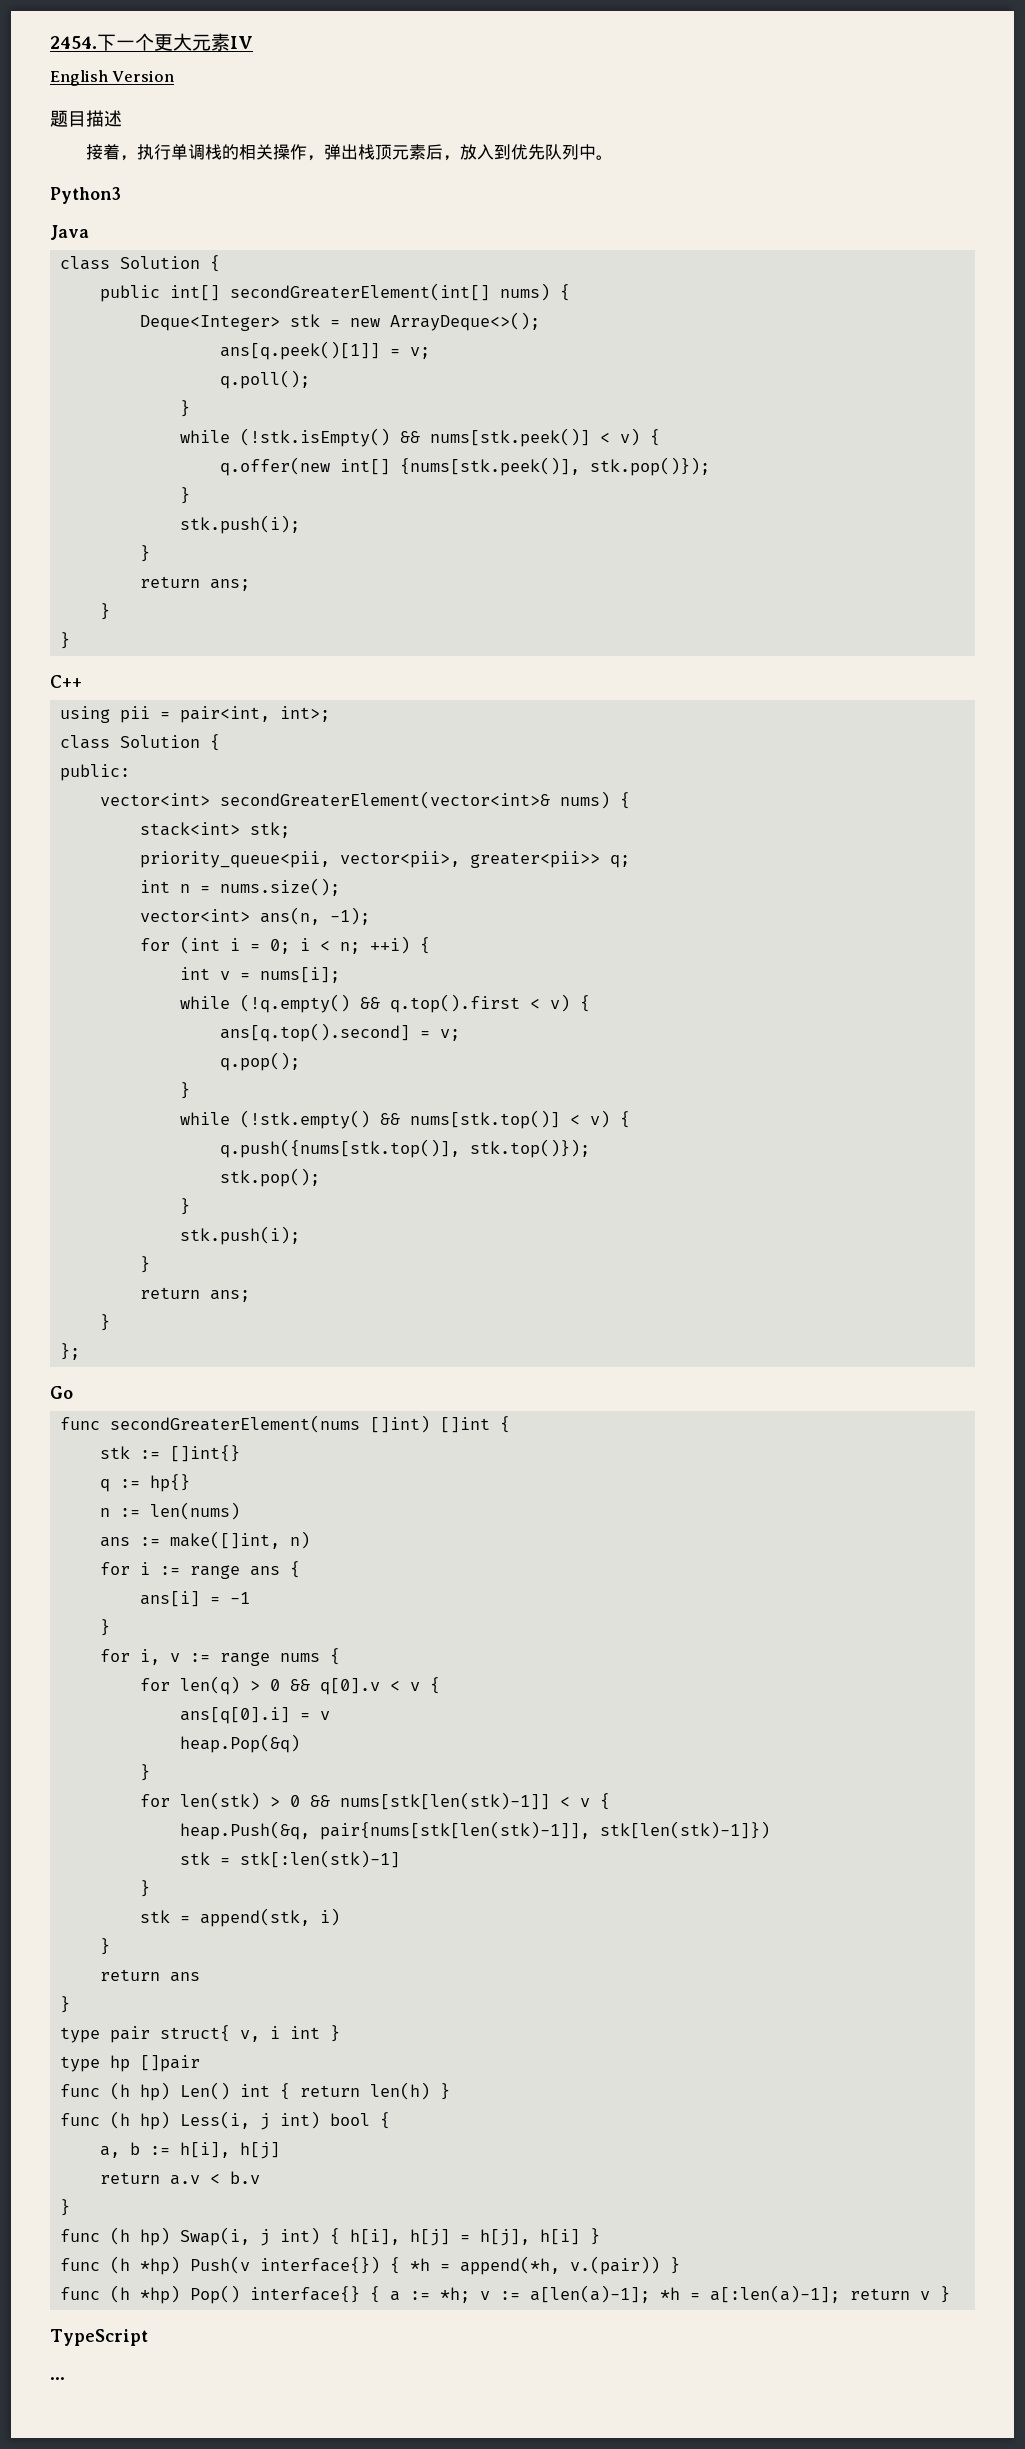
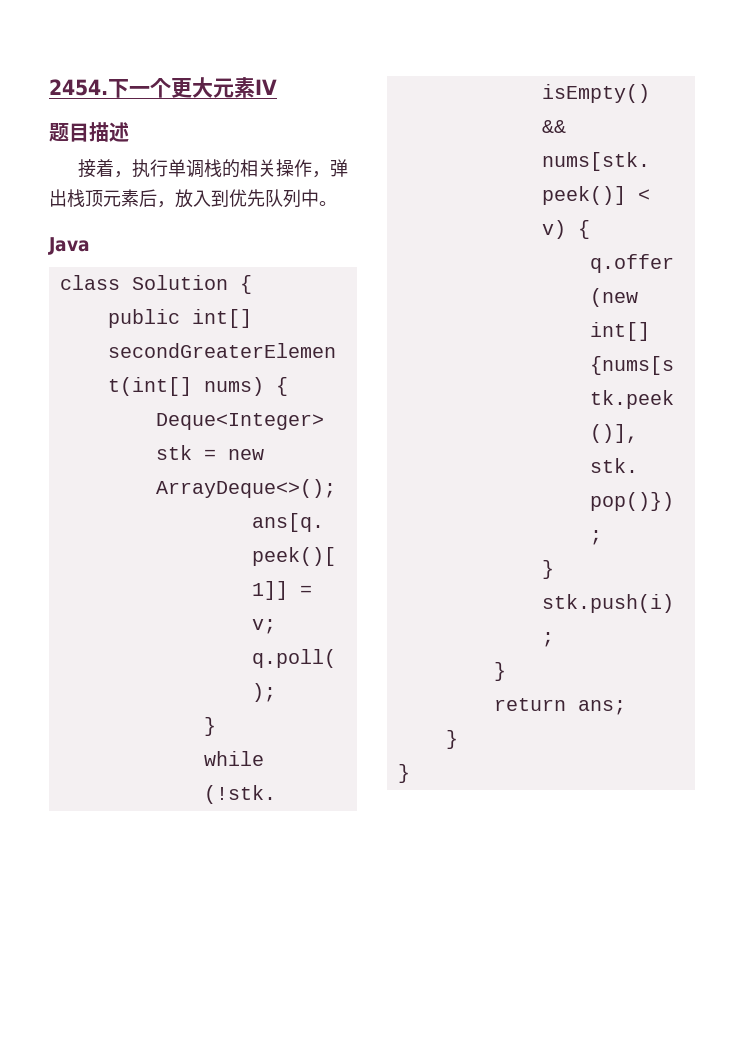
[50,70,175,86] // English Version -> (277, 87) none
[50,187,121,204] // Python3 -> (337, 203) none
[50,675,82,688] [59,706,330,723] [59,734,220,751] [59,764,130,781] [99,791,630,809] [139,822,290,838] [139,851,630,868] [139,878,340,896] [139,907,370,925] [139,936,430,954] [179,967,340,983] [179,994,590,1013] [219,1023,460,1042] [219,1052,300,1071] [179,1082,190,1099] [179,1110,630,1129] [219,1139,590,1158] [219,1168,320,1187] [179,1198,190,1215] [179,1226,300,1245] [139,1256,150,1273] [139,1287,250,1302] [99,1314,110,1331] [59,1343,80,1360] [50,1386,73,1399] [59,1415,510,1433] [99,1445,240,1462] [99,1474,190,1492] [99,1502,240,1520] [99,1531,310,1549] [99,1561,300,1579] [139,1591,250,1607] [99,1619,110,1636] [99,1648,340,1666] [139,1676,440,1695] [179,1707,330,1724] [179,1734,300,1753] [139,1764,150,1781] [139,1792,610,1810] [179,1821,770,1840] [179,1850,400,1868] [139,1880,150,1897] [139,1908,340,1927] [99,1938,110,1955] [99,1969,200,1982] [59,1996,70,2013] [59,2025,340,2043] [59,2055,200,2072] [59,2082,450,2101] [59,2111,390,2130] [99,2142,280,2159] [99,2171,260,2185] [59,2199,70,2216] [59,2227,600,2246] [59,2256,680,2275] [59,2285,950,2304] [50,2329,148,2346] [50,2377,65,2380] // C++ // using pii = pair<int, int>; // class Solution { // public: // vector<int> secondGreaterElement(vector<int>& nums) { // stack<int> stk; // priority_queue<pii, vector<pii>, greater<pii>> q; // int n = nums.size(); // vector<int> ans(n, -1); // for (int i = 0; i < n; ++i) { // int v = nums[i]; // while (!q.empty() && q.top().first < v) { // ans[q.top().second] = v; // q.pop(); // } // while (!stk.empty() && nums[stk.top()] < v) { // q.push({nums[stk.top()], stk.top()}); // stk.pop(); // } // stk.push(i); // } // return ans; // } // }; // Go // func secondGreaterElement(nums []int) []int { // stk := []int{} // q := hp{} // n := len(nums) // ans := make([]int, n) // for i := range ans { // ans[i] = -1 // } // for i, v := range nums { // for len(q) > 0 && q[0].v < v { // ans[q[0].i] = v // heap.Pop(&q) // } // for len(stk) > 0 && nums[stk[len(stk)-1]] < v { // heap.Push(&q, pair{nums[stk[len(stk)-1]], stk[len(stk)-1]}) // stk = stk[:len(stk)-1] // } // stk = append(stk, i) // } // return ans // } // type pair struct{ v, i int } // type hp []pair // func (h hp) Len() int { return len(h) } // func (h hp) Less(i, j int) bool { // a, b := h[i], h[j] // return a.v < b.v // } // func (h hp) Swap(i, j int) { h[i], h[j] = h[j], h[i] } // func (h *hp) Push(v interface{}) { *h = append(*h, v.(pair)) } // func (h *hp) Pop() interface{} { a := *h; v := a[len(a)-1]; *h = a[:len(a)-1]; return v } // TypeScript // ... -> (410, 773) none

